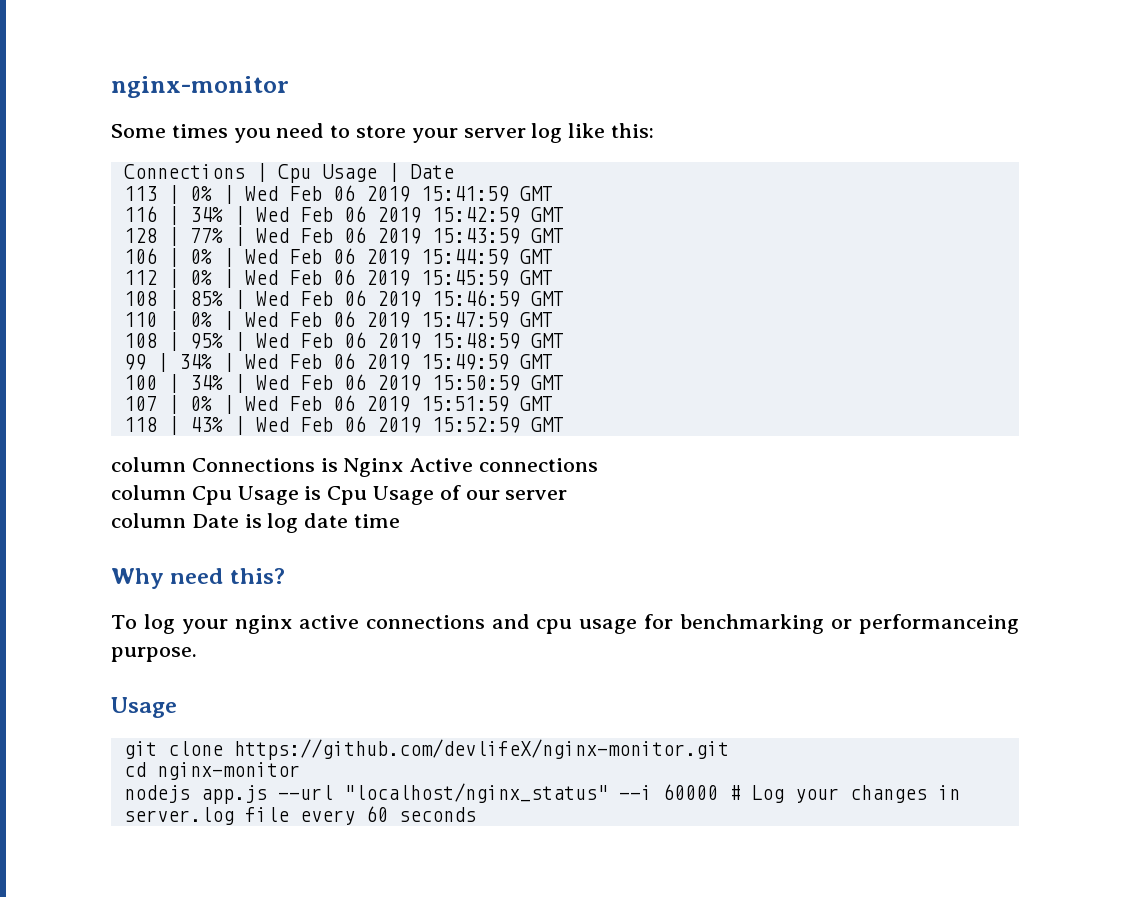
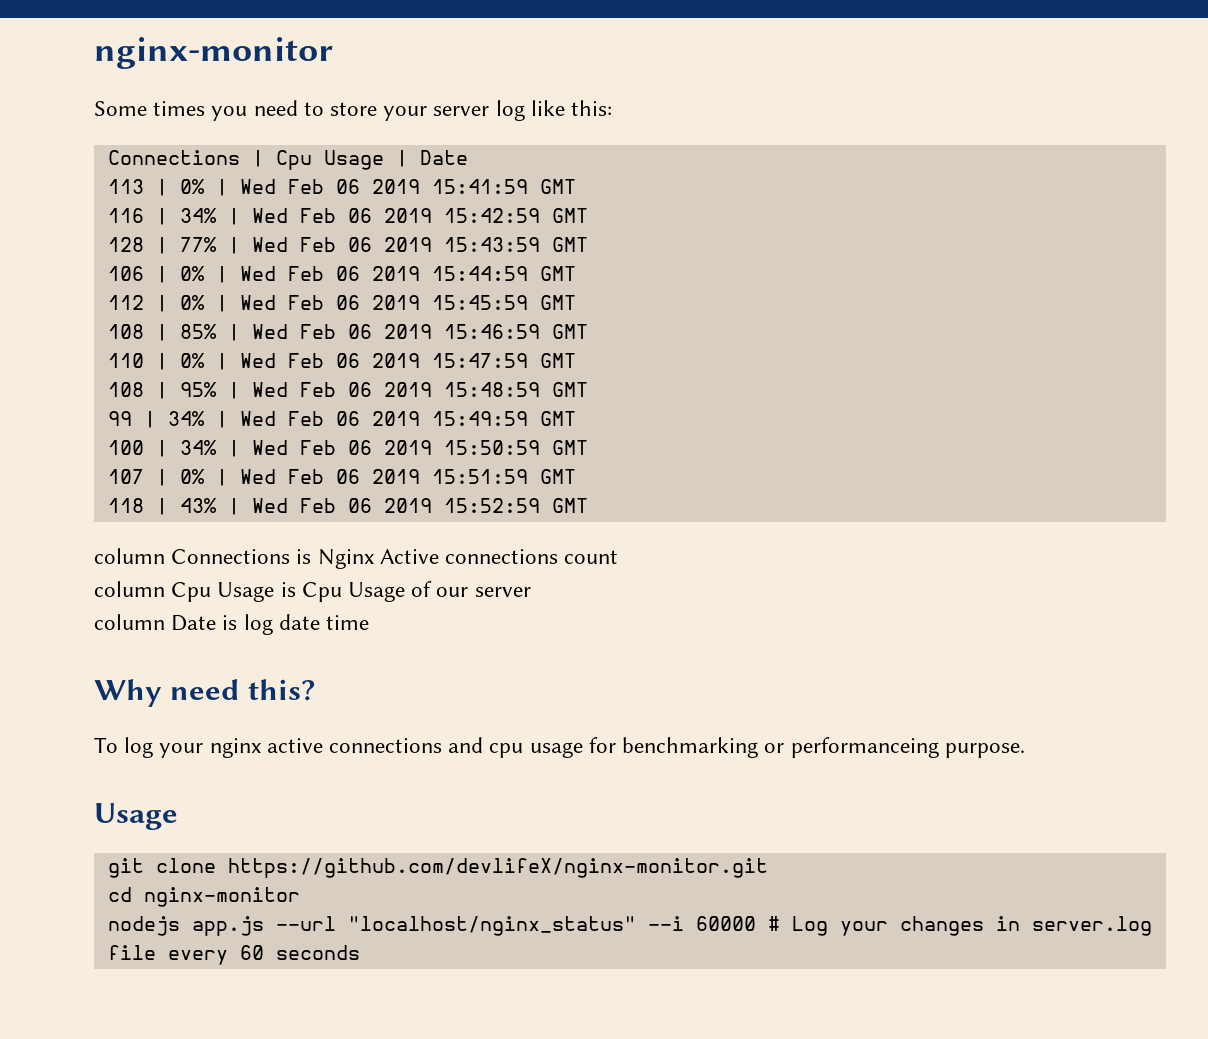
(599, 465) none -> [564,550,619,564] count

